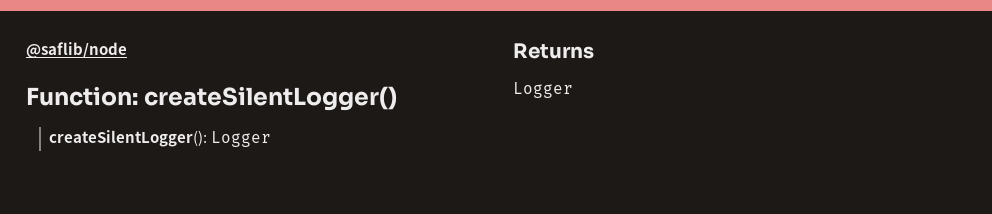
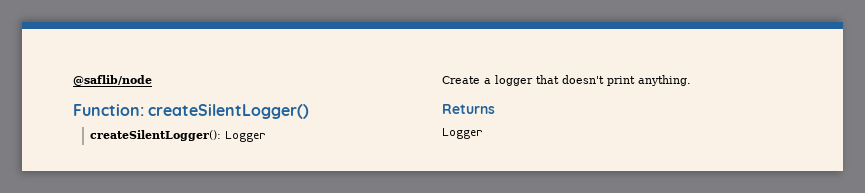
(272, 139) none -> [442,75,691,86] // Create a logger that doesn't print anything.

